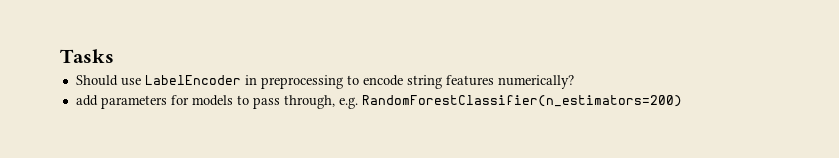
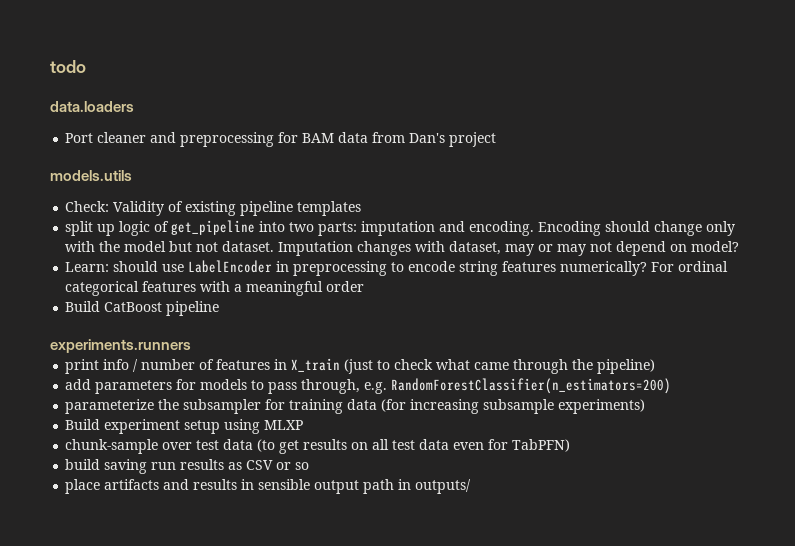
[60,49,114,63] [75,75,118,86] Tasks // Should -> [50,60,86,73] [50,101,134,112] [65,132,497,147] [50,170,132,181] [65,201,362,216] [65,220,736,236] [65,241,740,256] [65,261,159,272] todo // data.loaders // Port cleaner and preprocessing for BAM data from Dan's project // models.utils // Check: Validity of existing pipeline templates // split up logic of get_pipeline into two parts: imputation and encoding. Encoding should change only with the model but not dataset. Imputation changes with dataset, may or may not depend on model? // Learn: should
(574, 82) none -> [651,261,729,272] [65,281,365,296] [65,301,220,316] [50,339,191,353] [65,358,656,374] For ordinal categorical features with a meaningful order // Build CatBoost pipeline // experiments.runners // print info / number of features in X_train (just to check what came through the pipeline)
(682, 101) none -> [65,399,646,414] [65,419,304,434] [65,439,571,454] [65,459,310,474] [65,479,472,494] // parameterize the subsampler for training data (for increasing subsample experiments) // Build experiment setup using MLXP // chunk-sample over test data (to get results on all test data even for TabPFN) // build saving run results as CSV or so // place artifacts and results in sensible output path in outputs/

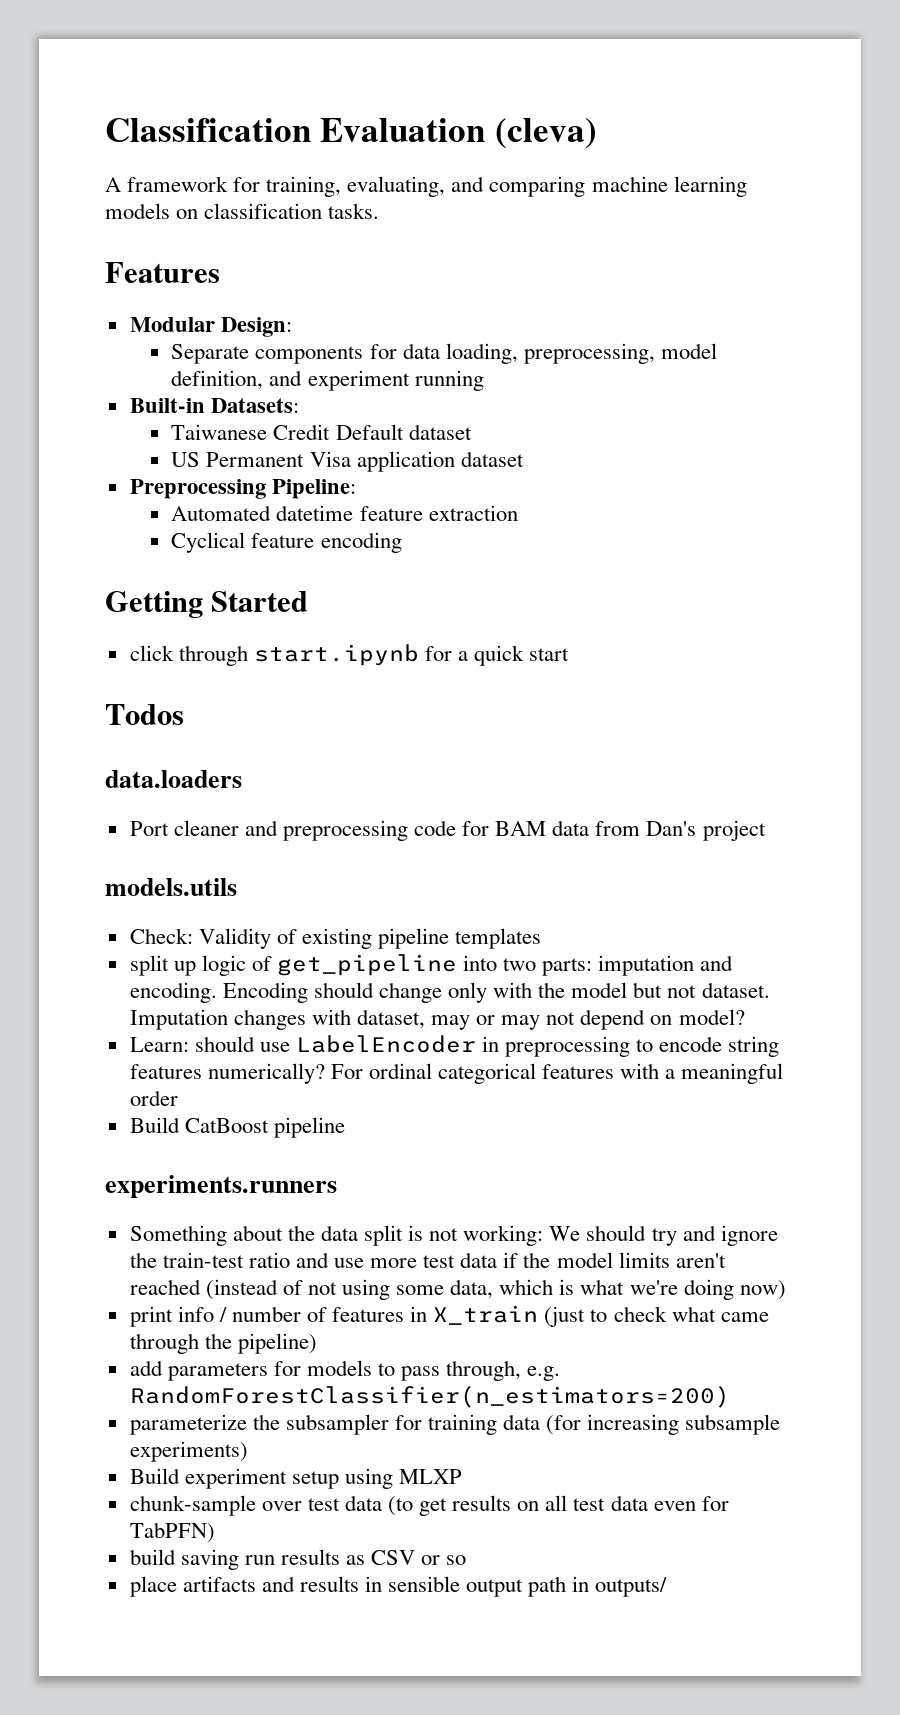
[50,60,86,73] todo -> [105,118,597,149] [105,176,747,197] [105,203,380,219] [105,262,220,283] [129,317,292,337] [171,343,717,364] [171,370,484,391] [129,398,299,413] [171,424,472,440] [171,451,524,472] [129,479,356,499] [171,505,518,521] [171,532,402,553] [105,591,309,618] [129,644,570,666] [105,704,184,725] Classification Evaluation (cleva) // A framework for training, evaluating, and comparing machine learning models on classification tasks. // Features // Modular Design: // Separate components for data loading, preprocessing, model definition, and experiment running // Built-in Datasets: // Taiwanese Credit Default dataset // US Permanent Visa application dataset // Preprocessing Pipeline: // Automated datetime feature extraction // Cyclical feature encoding // Getting Started // click through start.ipynb for a quick start // Todos
(275, 139) none -> [414,820,457,836] code
(191, 346) none -> [129,1225,778,1246] [129,1252,726,1268] [129,1279,786,1300] // Something about the data split is not working: We should try and ignore the train-test ratio and use more test data if the model limits aren't reached (instead of not using some data, which is what we're doing now)

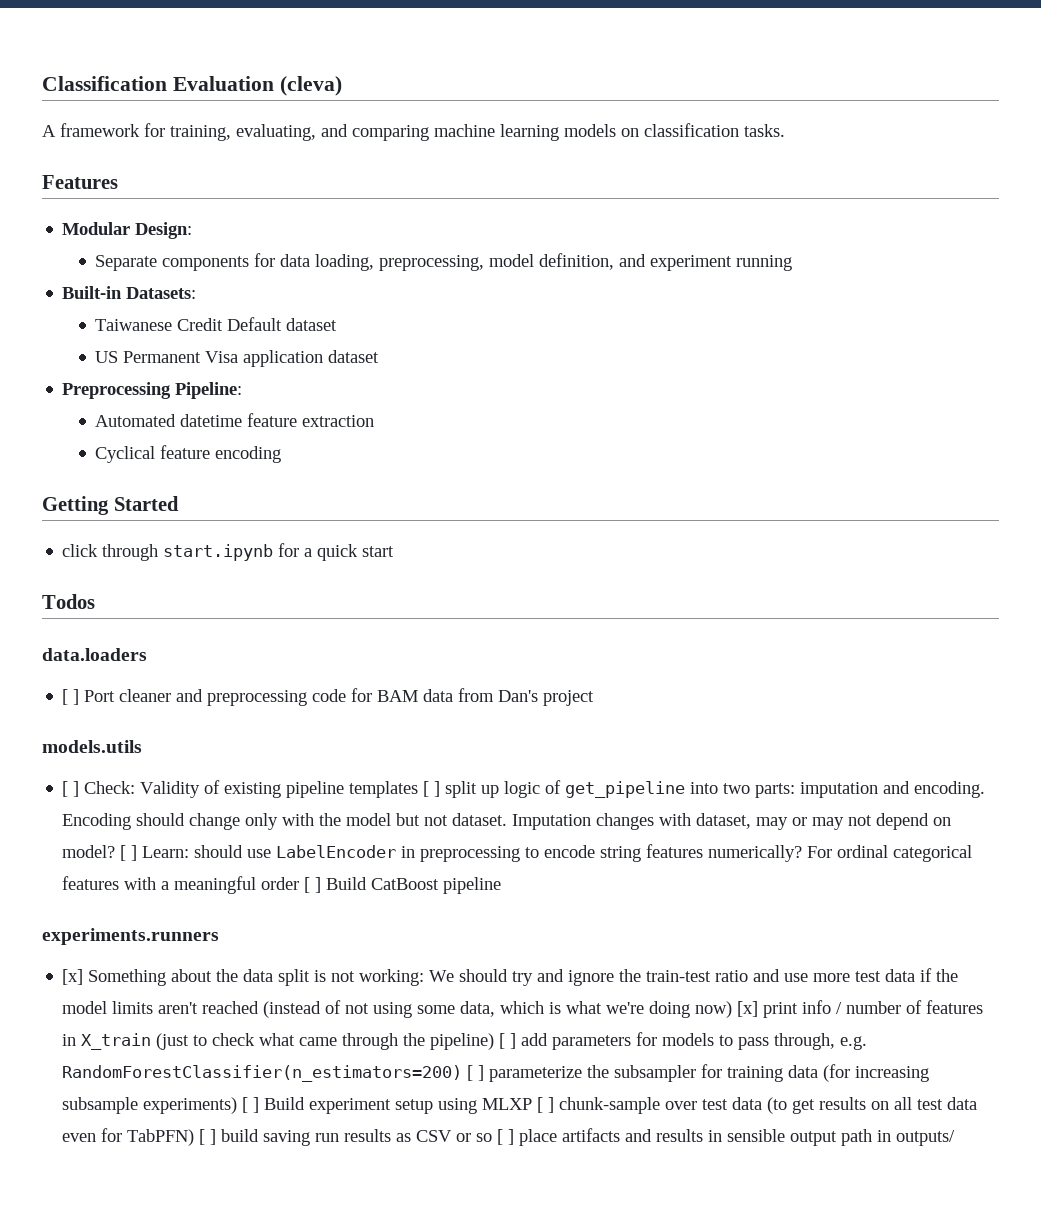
(242, 779) none -> [62,689,80,705] [ ]
(237, 887) none -> [62,781,80,797] [ ]
(542, 938) // -> [423,781,441,797] [ ]
(745, 1017) // -> [120,845,138,861] [ ]
(178, 1098) // -> [304,877,322,893] [ ]
(337, 1186) none -> [62,969,84,985] [x]
(786, 1290) // -> [737,1001,759,1017] [x]
(317, 1343) // -> [499,1033,517,1049] [ ]
(730, 1396) // -> [467,1065,485,1081] [ ]
(248, 1451) // -> [242,1097,260,1113] [ ]
(463, 1476) // -> [537,1097,555,1113] [ ]
(215, 1532) // -> [199,1129,217,1145] [ ]
(467, 1560) // -> [497,1129,515,1145] [ ]

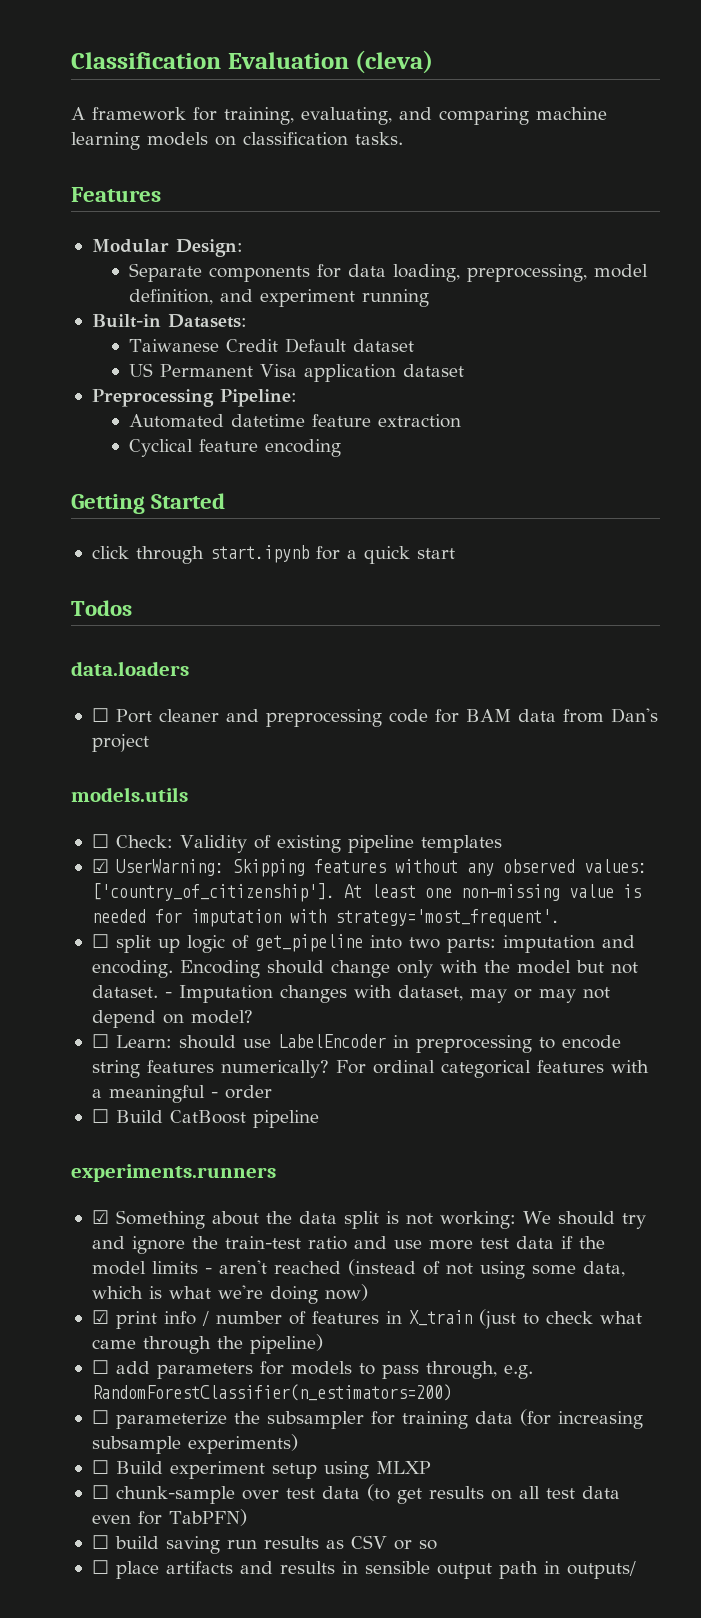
[62,689,80,705] [ ] -> [91,708,109,722] ☐
[62,781,80,797] [ ] -> [91,834,109,848] ☐
[423,781,441,797] [ ] -> [91,859,647,877] [91,883,641,902] [91,909,560,927] [91,934,109,948] // ☑ UserWarning: Skipping features without any observed values: ['country_of_citizenship']. At least one non-missing value is needed for imputation with strategy='most_frequent'. // ☐
(508, 819) none -> [164,992,172,998] -
[120,845,138,861] [ ] -> [91,1034,109,1048] // ☐
(257, 885) none -> [210,1092,218,1098] -
[304,877,322,893] [ ] -> [91,1109,109,1123] // ☐
[62,969,84,985] [x] -> [91,1210,109,1224] ☑
(154, 1007) none -> [204,1268,212,1274] -
[737,1001,759,1017] [x] -> [91,1310,109,1324] // ☑
[499,1033,517,1049] [ ] -> [91,1360,109,1374] // ☐
[467,1065,485,1081] [ ] -> [91,1410,109,1424] // ☐
[242,1097,260,1113] [ ] -> [91,1460,109,1474] // ☐
[537,1097,555,1113] [ ] -> [91,1485,109,1499] // ☐
[199,1129,217,1145] [ ] -> [91,1535,109,1549] // ☐
[497,1129,515,1145] [ ] -> [91,1560,109,1574] // ☐

